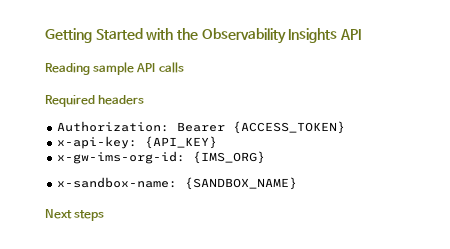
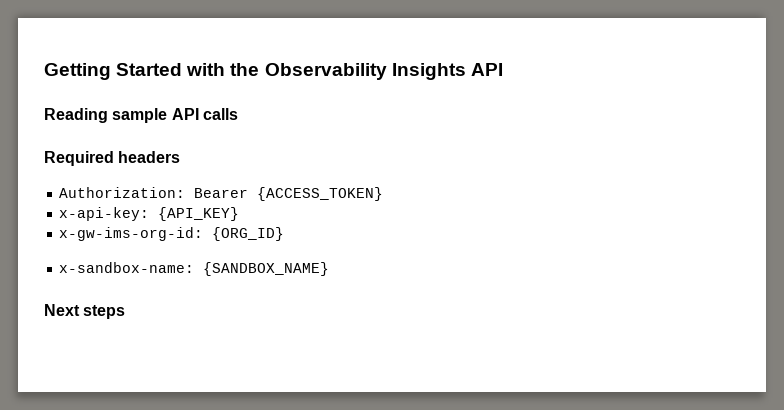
[193,151,266,164] {IMS_ORG} -> [212,227,285,241] {ORG_ID}

